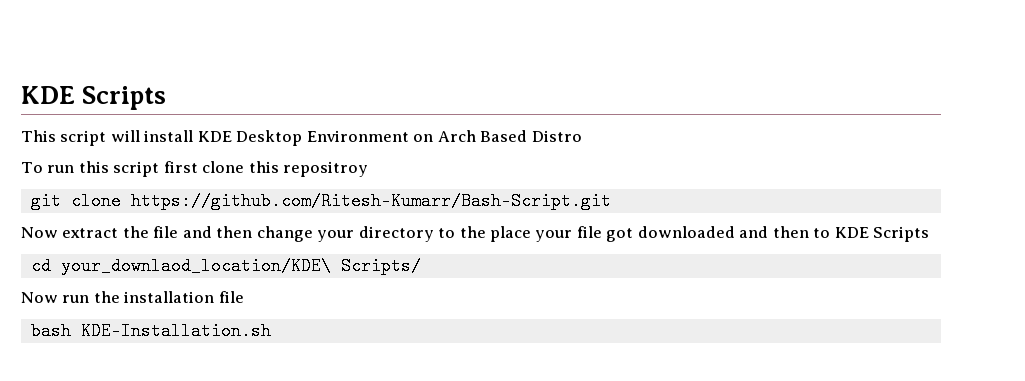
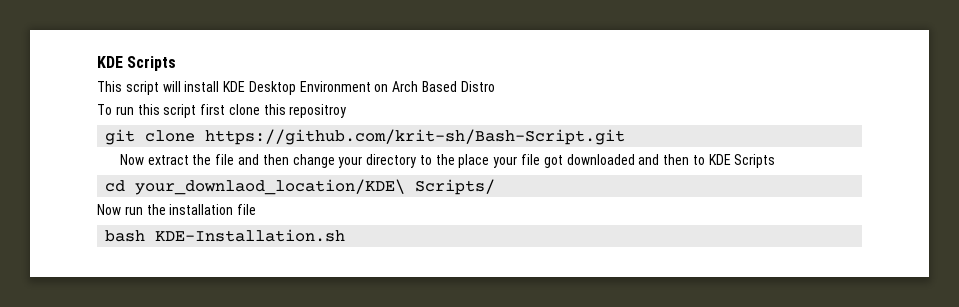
[130,192,611,210] https://github.com/Ritesh-Kumarr/Bash-Script.git -> [205,129,626,145] https://github.com/krit-sh/Bash-Script.git

